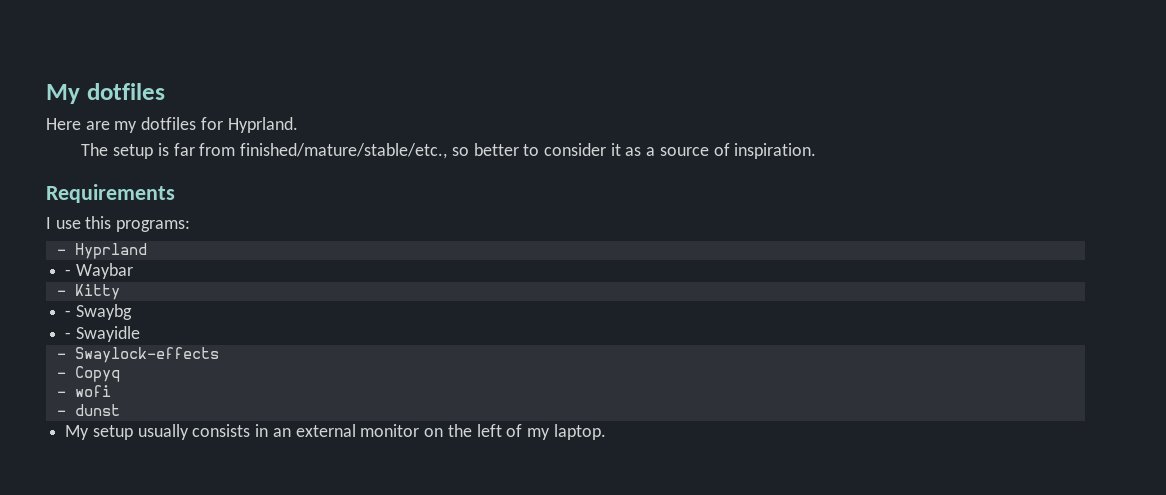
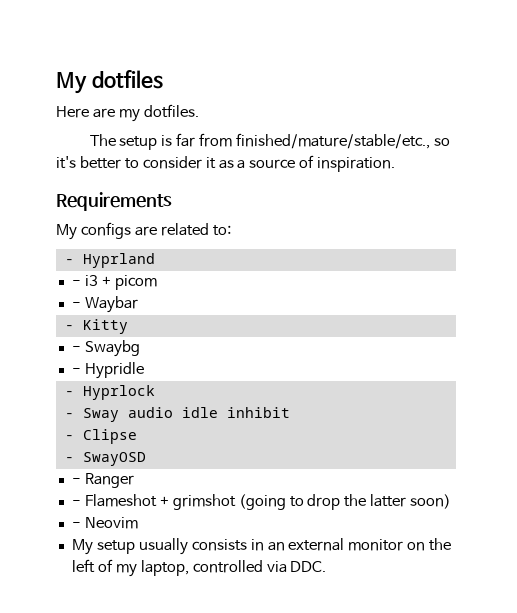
[141,117,298,133] dotfiles for Hyprland. -> [143,104,199,118] dotfiles.
(469, 151) none -> [56,156,76,169] it's
[46,216,191,232] [56,243,147,259] I use this programs: // - Hyprland -> [56,222,231,240] [64,253,155,268] [71,275,157,290] My configs are related to: // - Hyprland // - i3 + picom
[75,326,140,342] [56,347,219,363] [56,366,120,382] [56,385,111,397] [56,404,120,416] Swayidle // - Swaylock-effects // - Copyq // - wofi // - dunst -> [84,362,144,379] [64,385,155,400] [64,407,290,422] [64,429,137,444] [64,452,146,466] [71,473,134,488] [71,494,452,510] [71,517,138,529] Hypridle // - Hyprlock // - Sway audio idle inhibit // - Clipse // - SwayOSD // - Ranger // - Flameshot + grimshot (going to drop the latter soon) // - Neovim
[553,424,606,440] laptop. -> [140,560,327,576] laptop, controlled via DDC.

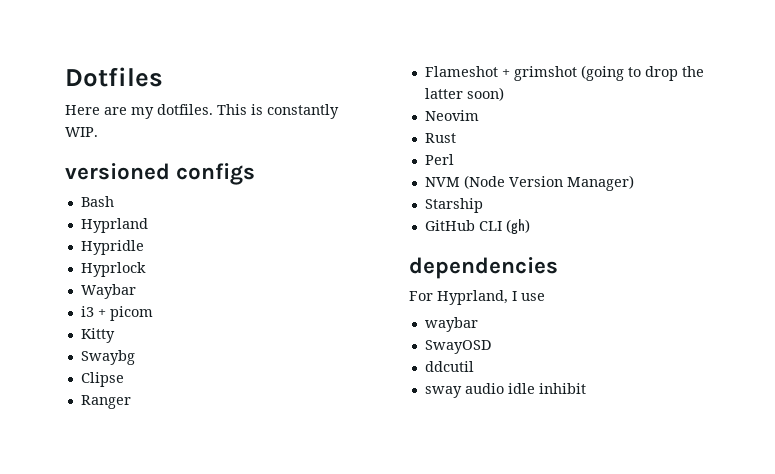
[56,70,163,94] My dotfiles -> [65,67,163,87] Dotfiles
[89,133,451,150] [56,155,396,172] [56,192,172,211] [56,222,231,240] [64,253,155,268] [71,280,81,286] // The setup is far from finished/mature/stable/etc., so it's better to consider it as a source of inspiration. // Requirements // My configs are related to: // - Hyprland // - -> [217,104,339,119] [65,127,98,137] [65,163,256,185] [80,196,114,207] [80,218,148,233] [80,240,144,255] [80,262,146,277] [80,284,136,299] This is constantly WIP. // versioned configs // Bash // Hyprland // Hypridle // Hyprlock // Waybar //
[71,296,138,313] [64,325,74,330] - Waybar // - -> (153, 313) none
[71,346,81,352] - -> (115, 335) none
[71,362,144,379] [64,385,155,400] [64,407,290,422] [64,429,137,444] [64,452,146,466] [71,478,81,484] - Hypridle // - Hyprlock // - Sway audio idle inhibit // - Clipse // - SwayOSD // - -> [80,372,124,387] Clipse //
[71,500,81,506] - -> (131, 402) none
[71,522,81,528] - -> (504, 94) none
[71,538,452,555] [71,559,327,577] My setup usually consists in an external monitor on the left of my laptop, controlled via DDC. -> [424,133,456,143] [424,154,454,165] [424,175,634,191] [424,198,483,213] [424,219,530,235] [409,257,558,279] [409,290,545,305] [424,317,478,332] [424,340,492,354] [424,361,474,372] [424,383,586,398] Rust // Perl // NVM (Node Version Manager) // Starship // GitHub CLI (gh) // dependencies // For Hyprland, I use // waybar // SwayOSD // ddcutil // sway audio idle inhibit

